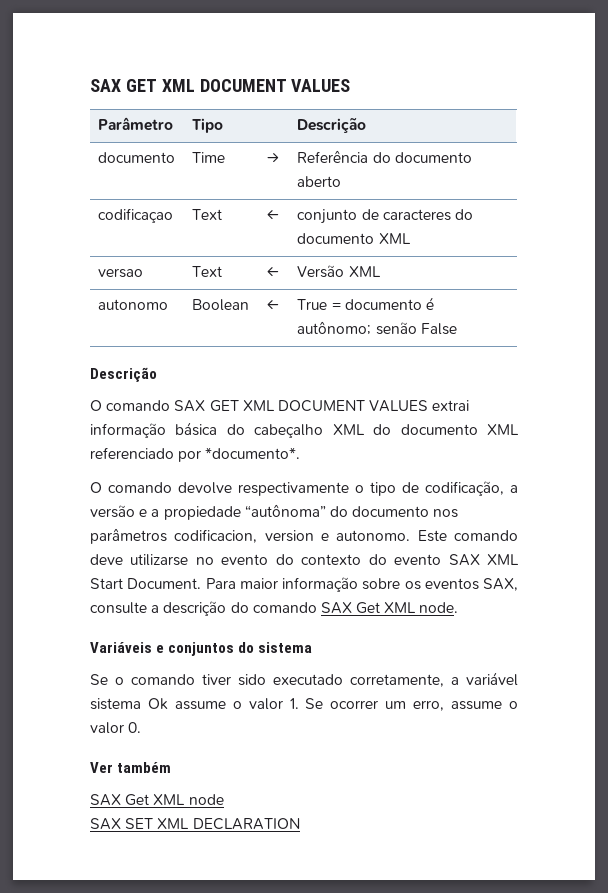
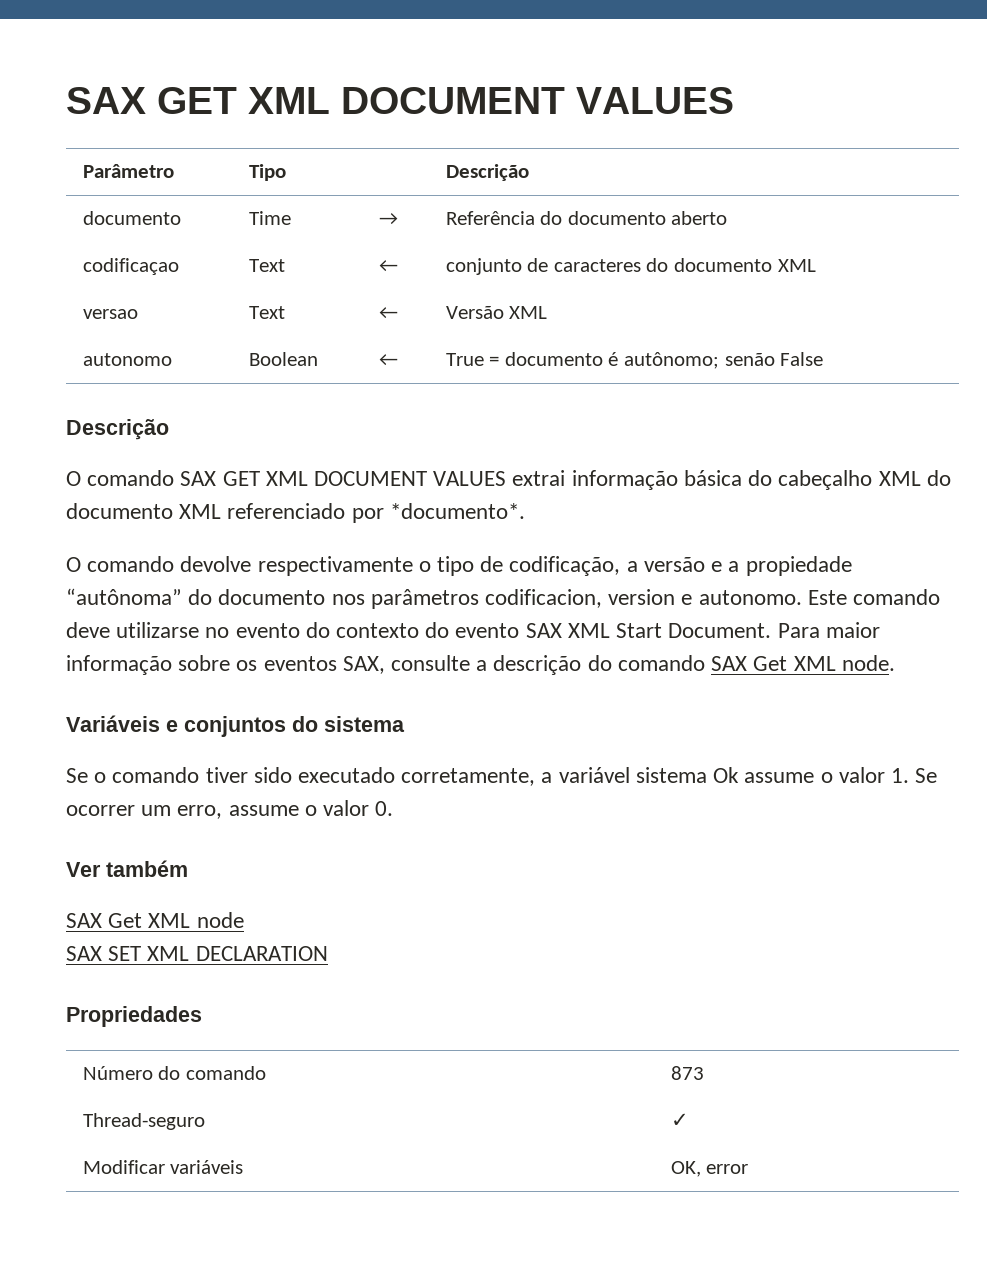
(300, 824) none -> [66,1006,202,1027] [82,1066,266,1080] [670,1066,704,1080] [82,1113,205,1130] [670,1113,689,1127] [82,1160,244,1174] [670,1161,749,1177] // Propriedades // Número do comando | 873 // Thread-seguro | ✓ // Modificar variáveis | OK, error

